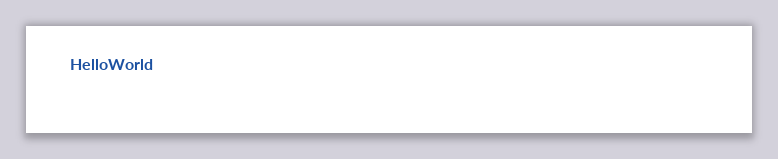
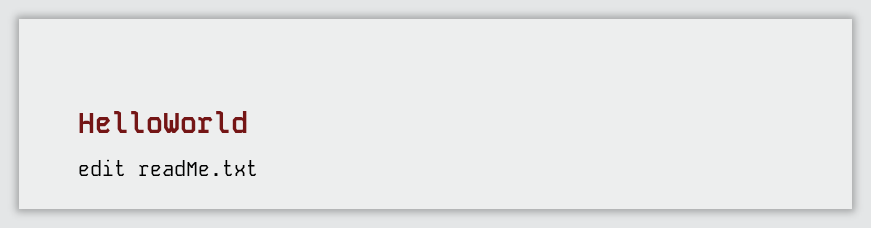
(153, 64) none -> [78,159,258,176] // edit readMe.txt

